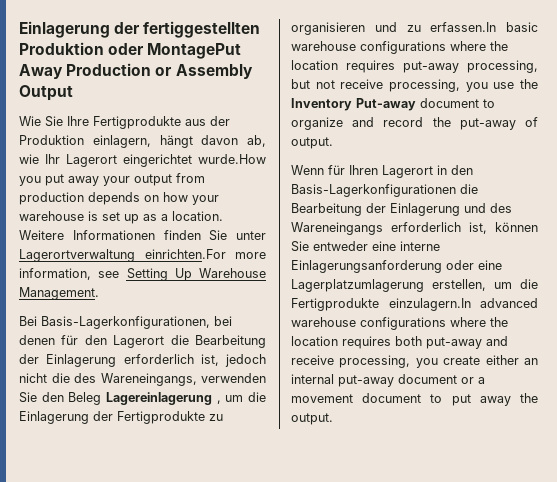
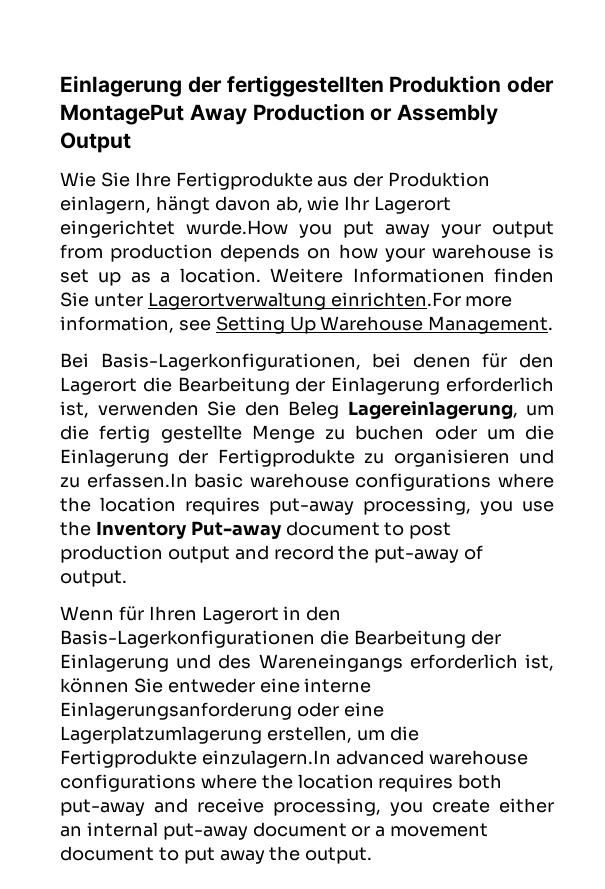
[225,354,266,367] [19,373,266,386] [19,392,221,405] jedoch nicht die des Wareneingangs, verwenden Sie den Beleg Lagereinlagerung , -> [97,401,554,419] [60,425,477,443] verwenden Sie den Beleg Lagereinlagerung, um die fertig gestellte Menge zu buchen oder
[291,79,460,92] but not receive processing, -> (471, 506) none
[291,117,343,130] organize -> [409,522,452,539] [60,545,230,563] post production output

